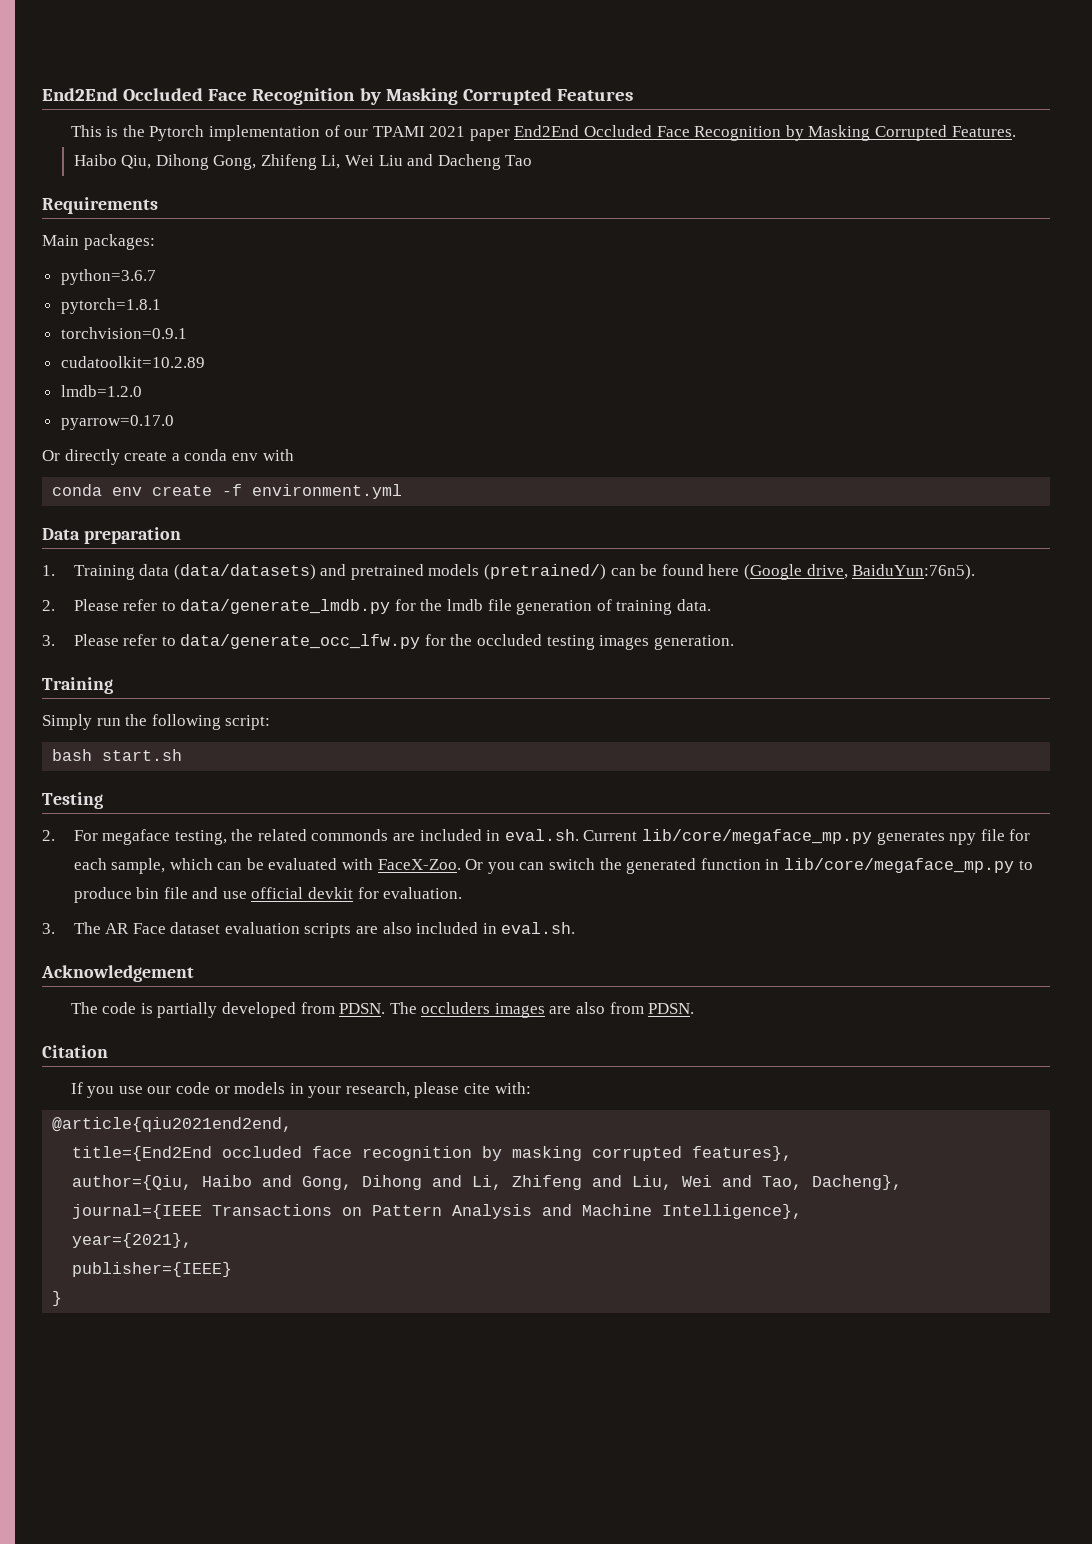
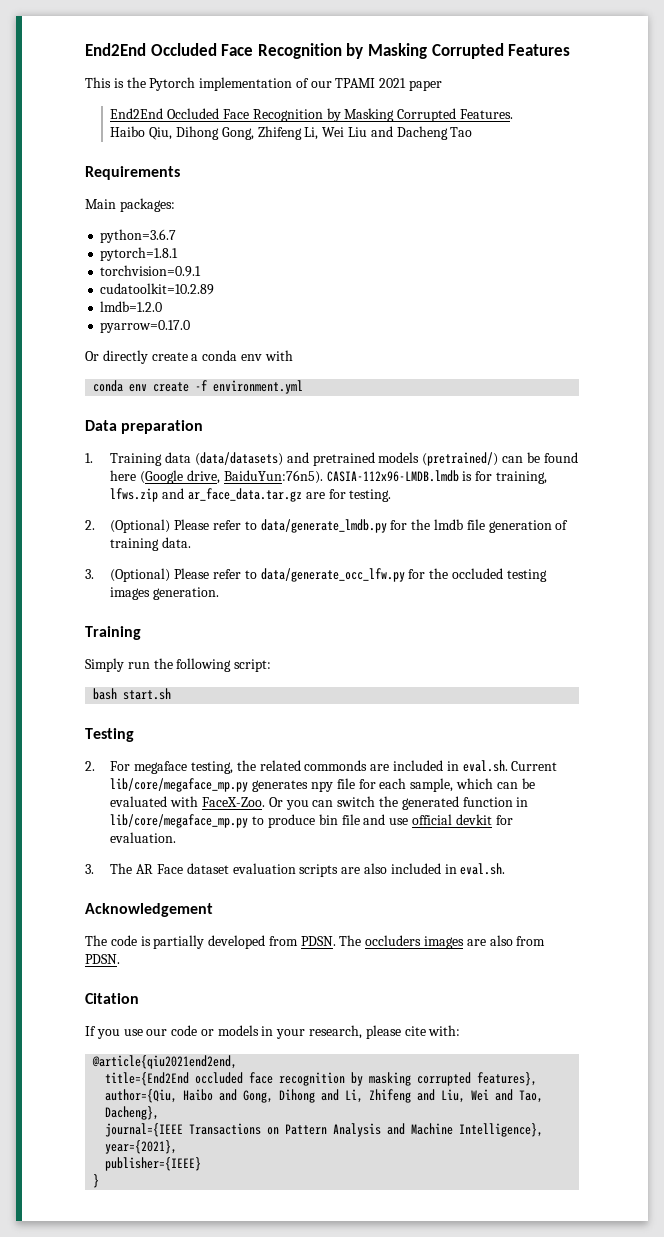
(510, 135) none -> (443, 85) //
[42,600,55,611] // 2. -> [326,470,547,484] [110,488,392,502] [85,519,171,533] CASIA-112x96-LMDB.lmdb is for training, lfws.zip and ar_face_data.tar.gz are for testing. // 2. (Optional)
(55, 640) none -> [110,568,171,582] (Optional)

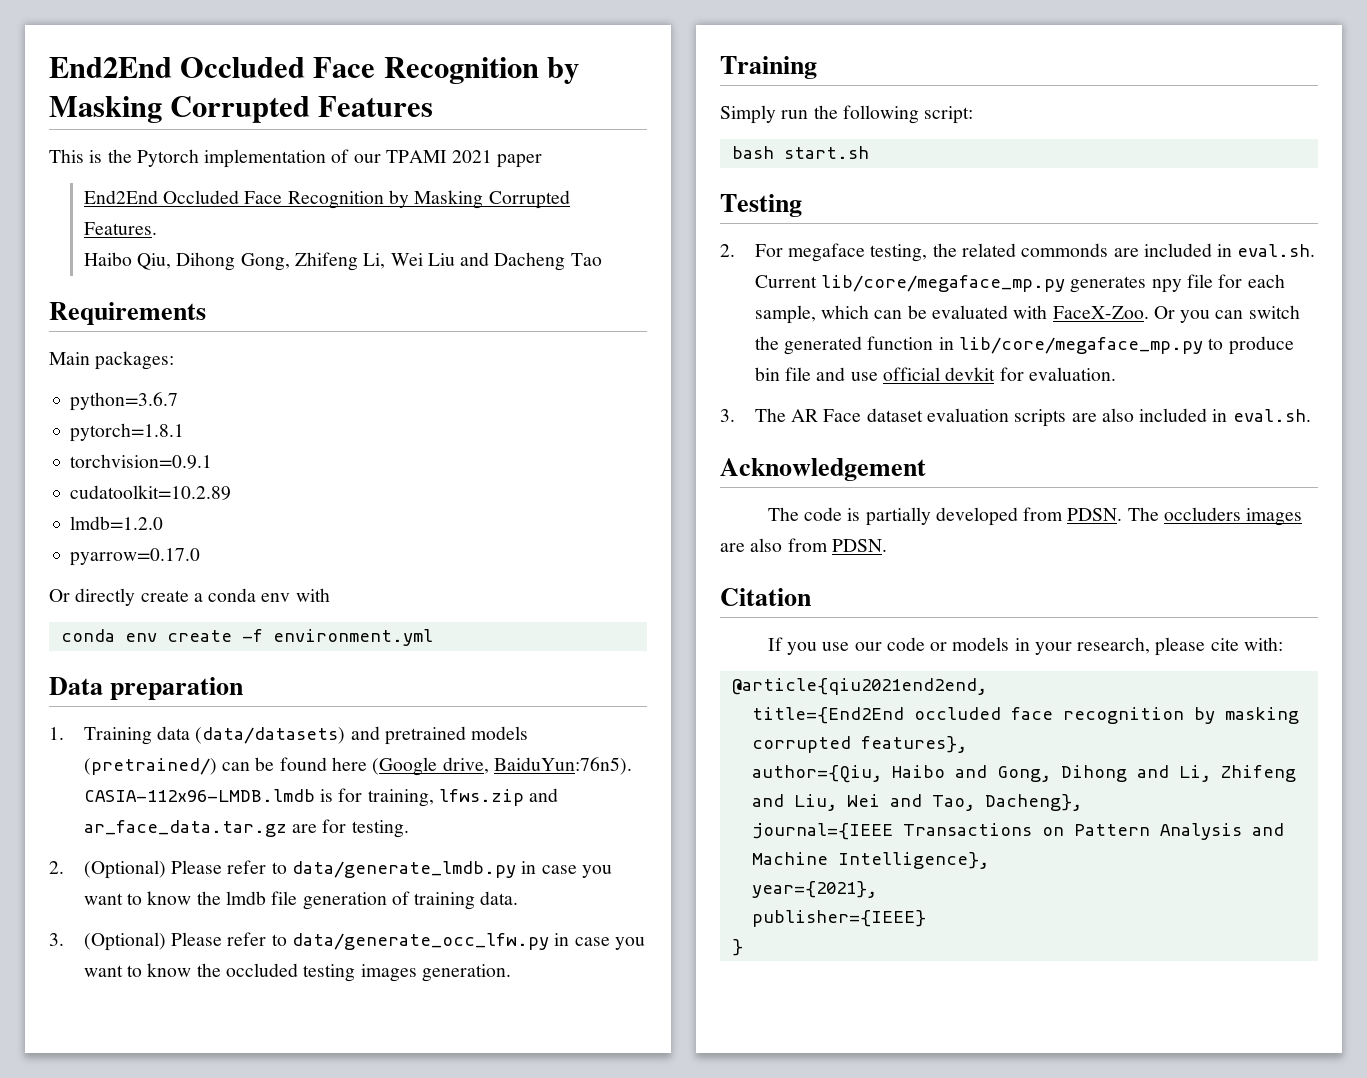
[390,520,408,530] for -> [521,861,612,878] [83,891,192,905] in case you want to know
[408,569,426,579] for -> [554,933,645,950] [83,963,192,977] in case you want to know

